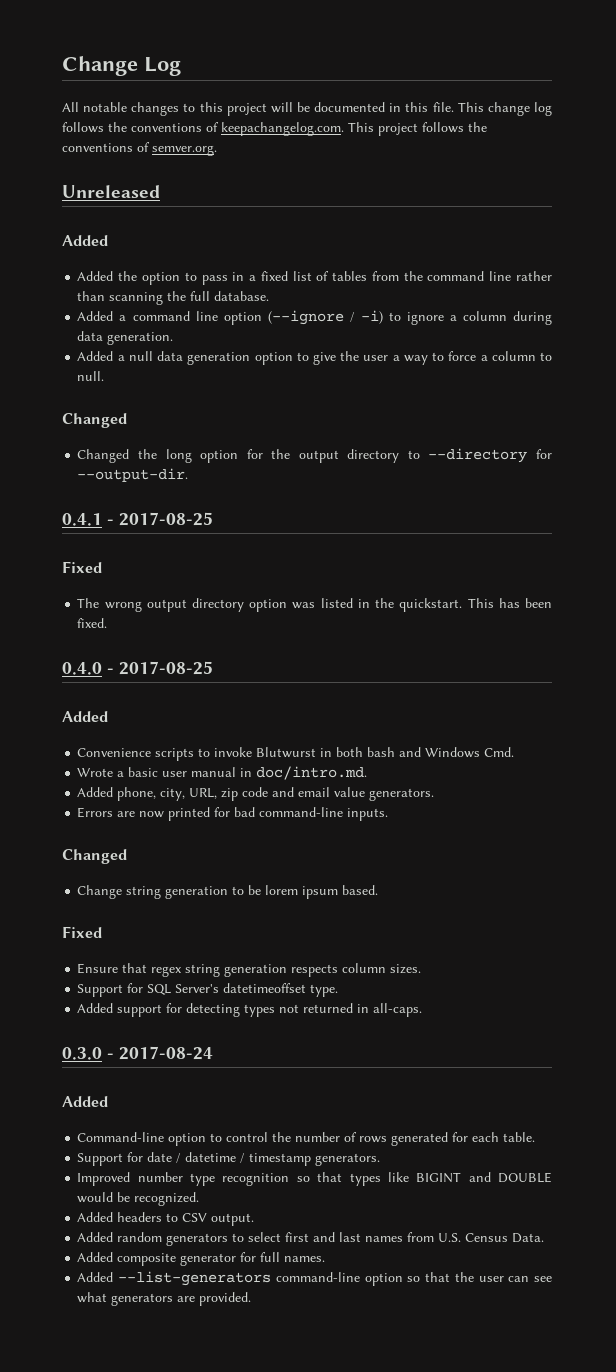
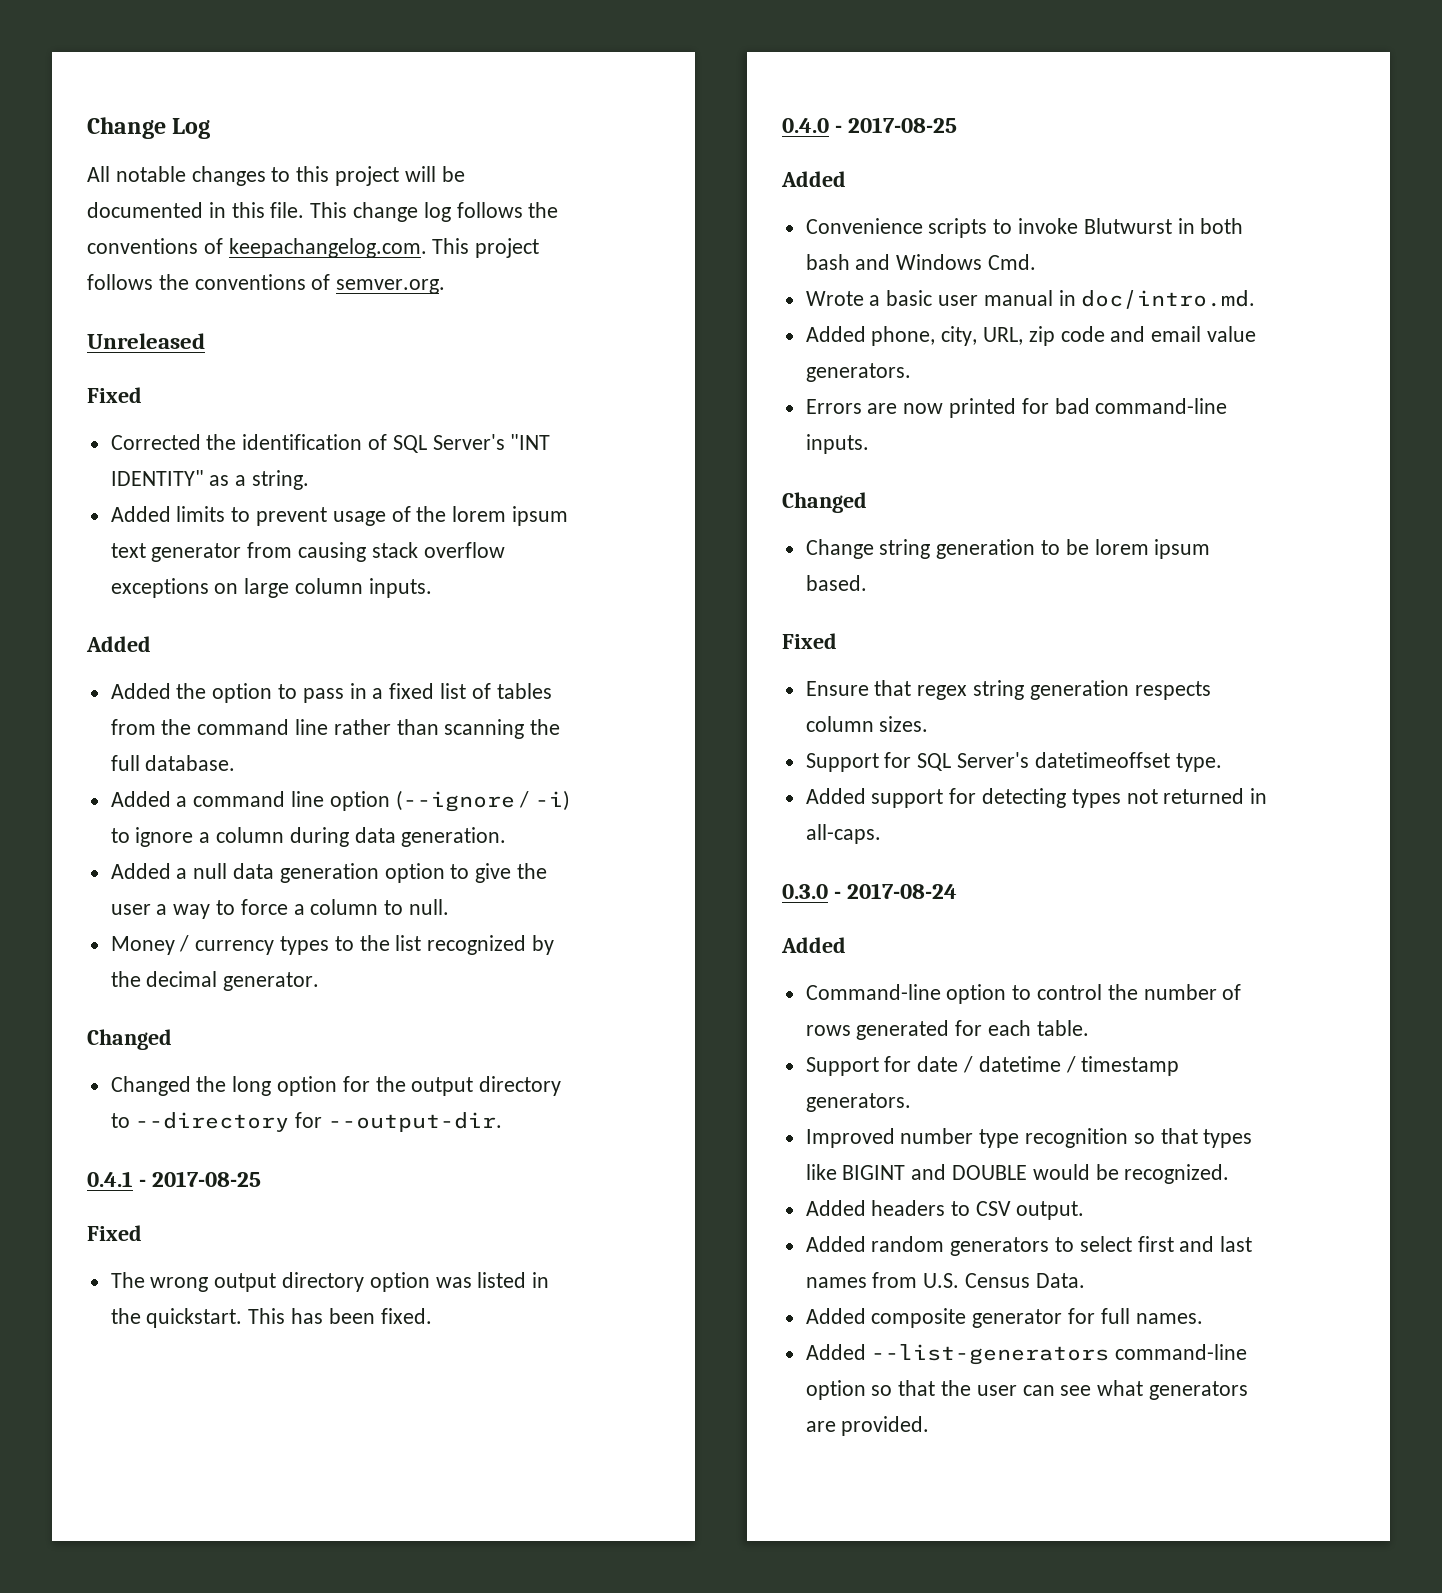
(160, 191) none -> [87,387,142,403] [110,434,551,453] [110,470,310,490] [110,506,569,526] [110,542,505,562] [110,578,432,598] // Fixed // Corrected the identification of SQL Server's "INT IDENTITY" as a string. // Added limits to prevent usage of the lorem ipsum text generator from causing stack overflow exceptions on large column inputs.
(105, 376) none -> [110,935,555,955] [110,971,320,991] // Money / currency types to the list recognized by the decimal generator.

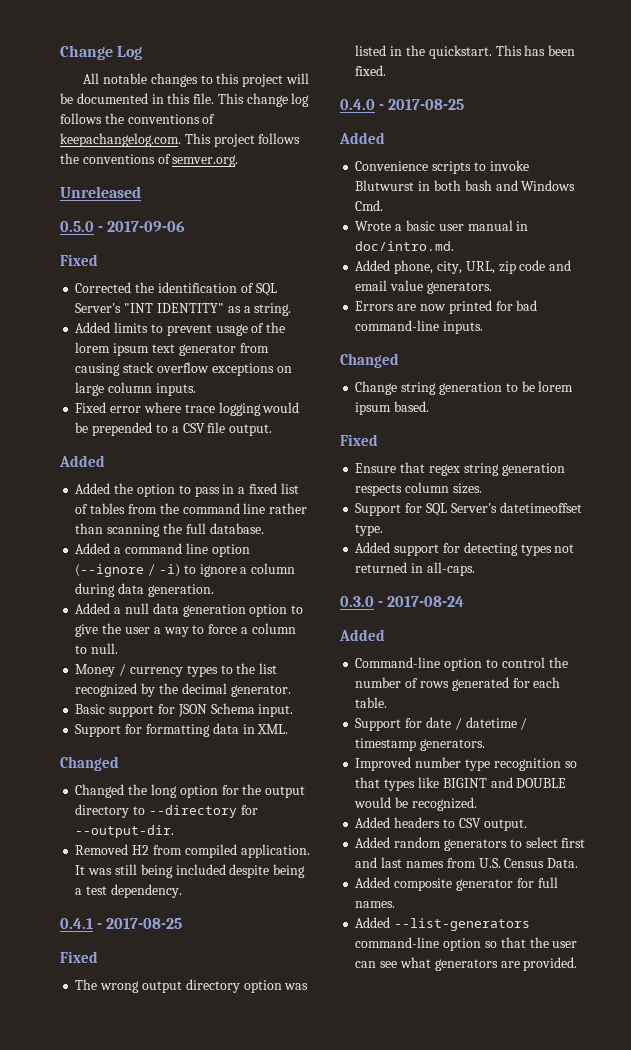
(205, 341) none -> [60,221,186,232] // 0.5.0 - 2017-09-06
(432, 588) none -> [75,402,300,416] [75,422,273,436] // Fixed error where trace logging would be prepended to a CSV file output.
(320, 981) none -> [75,703,294,717] [75,723,289,737] // Basic support for JSON Schema input. // Support for formatting data in XML.
(503, 1122) none -> [75,844,310,858] [75,864,306,878] [75,884,182,898] // Removed H2 from compiled application. It was still being included despite being a test dependency.

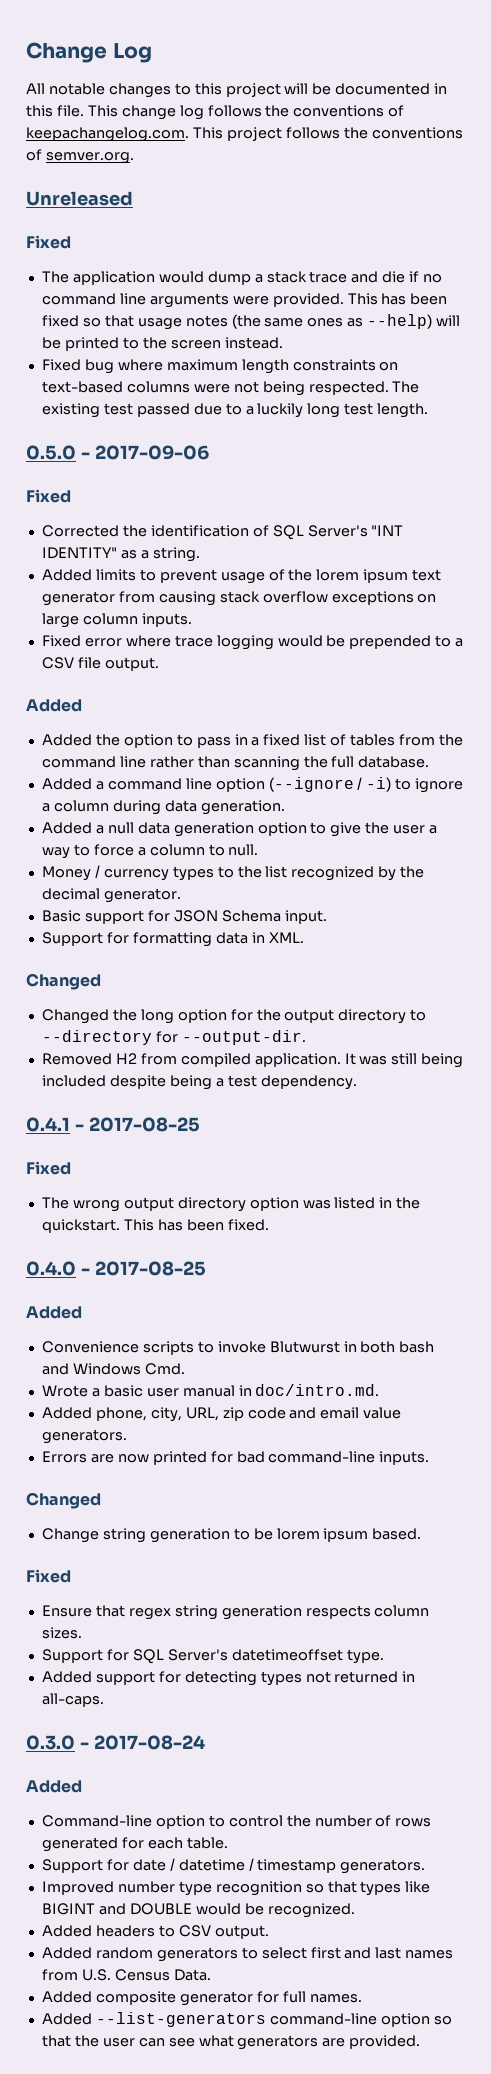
(141, 192) none -> [26,235,71,249] [41,271,443,285] [41,293,448,308] [41,314,461,330] [41,337,283,351] [41,359,399,374] [41,381,420,396] [41,403,429,418] // Fixed // The application would dump a stack trace and die if no command line arguments were provided. This has been fixed so that usage notes (the same ones as --help) will be printed to the screen instead. // Fixed bug where maximum length constraints on text-based columns were not being respected. The existing test passed due to a luckily long test length.

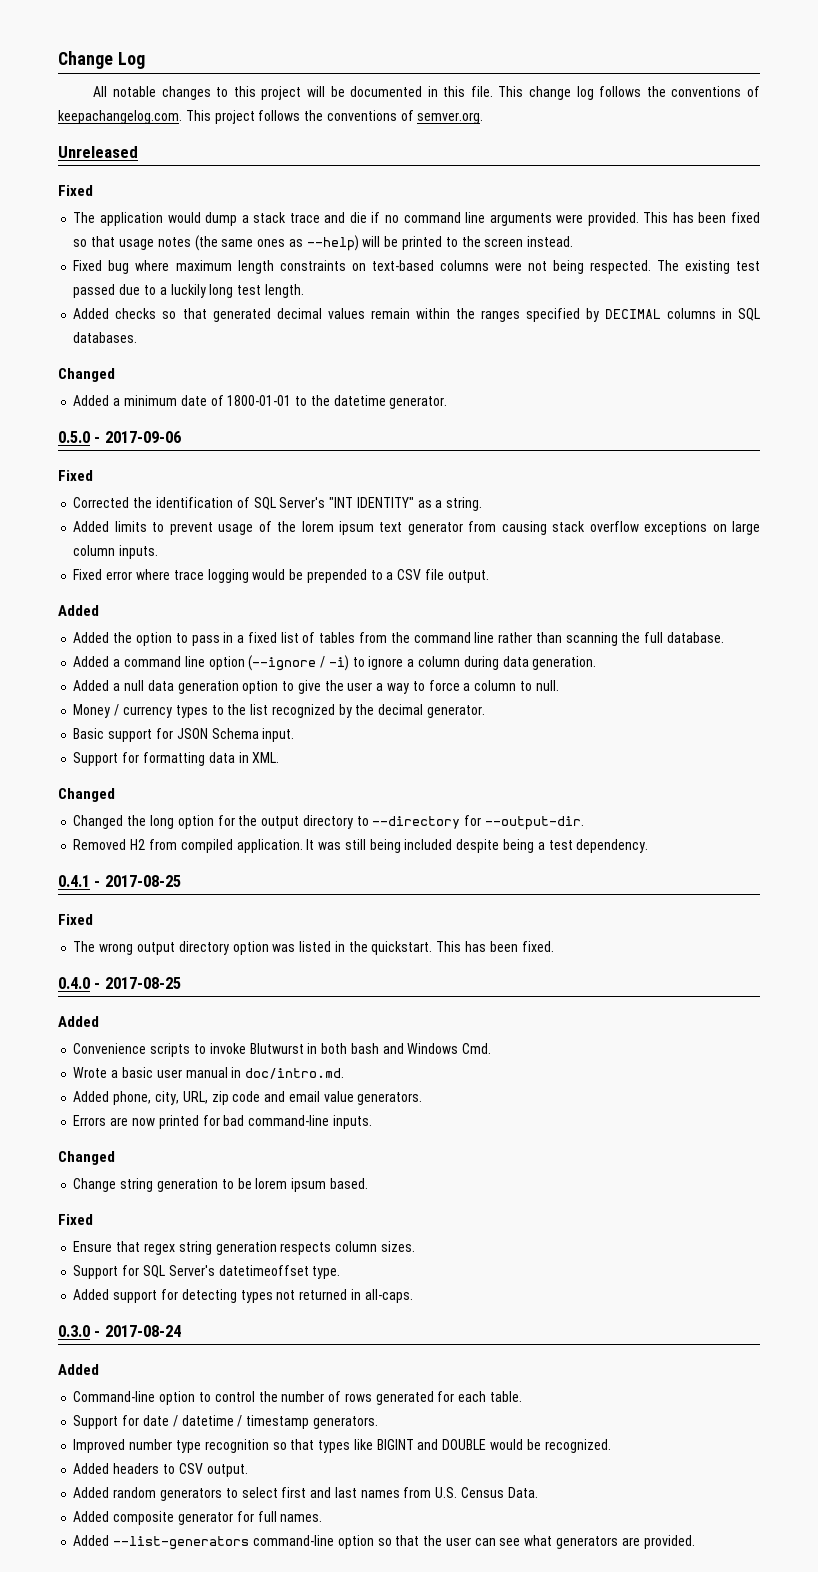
(429, 410) none -> [73,308,761,322] [73,332,138,343] [58,368,115,382] [73,395,448,409] // Added checks so that generated decimal values remain within the ranges specified by DECIMAL columns in SQL databases. // Changed // Added a minimum date of 1800-01-01 to the datetime generator.

